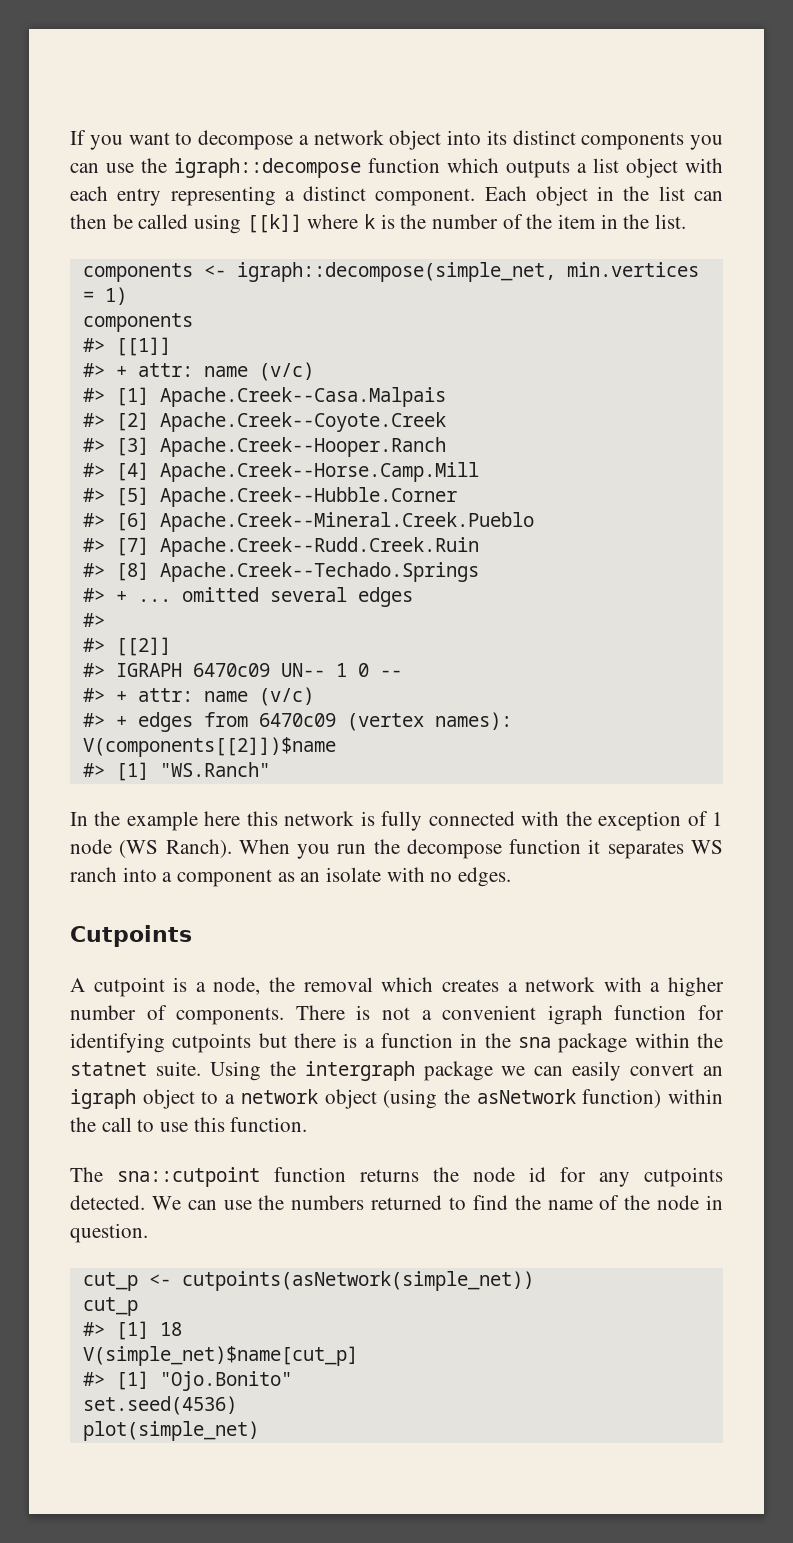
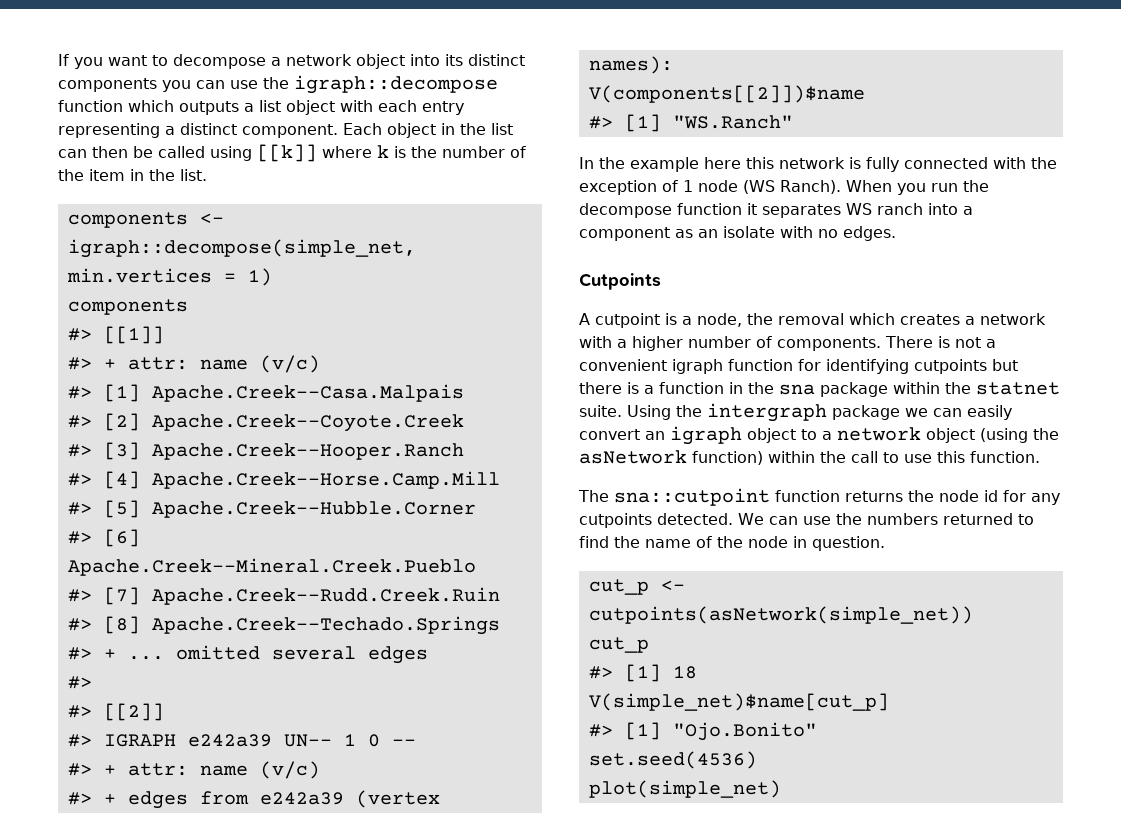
[192,663,270,677] 6470c09 -> [187,734,272,747] e242a39
[258,713,336,727] 6470c09 -> [259,792,344,805] e242a39

